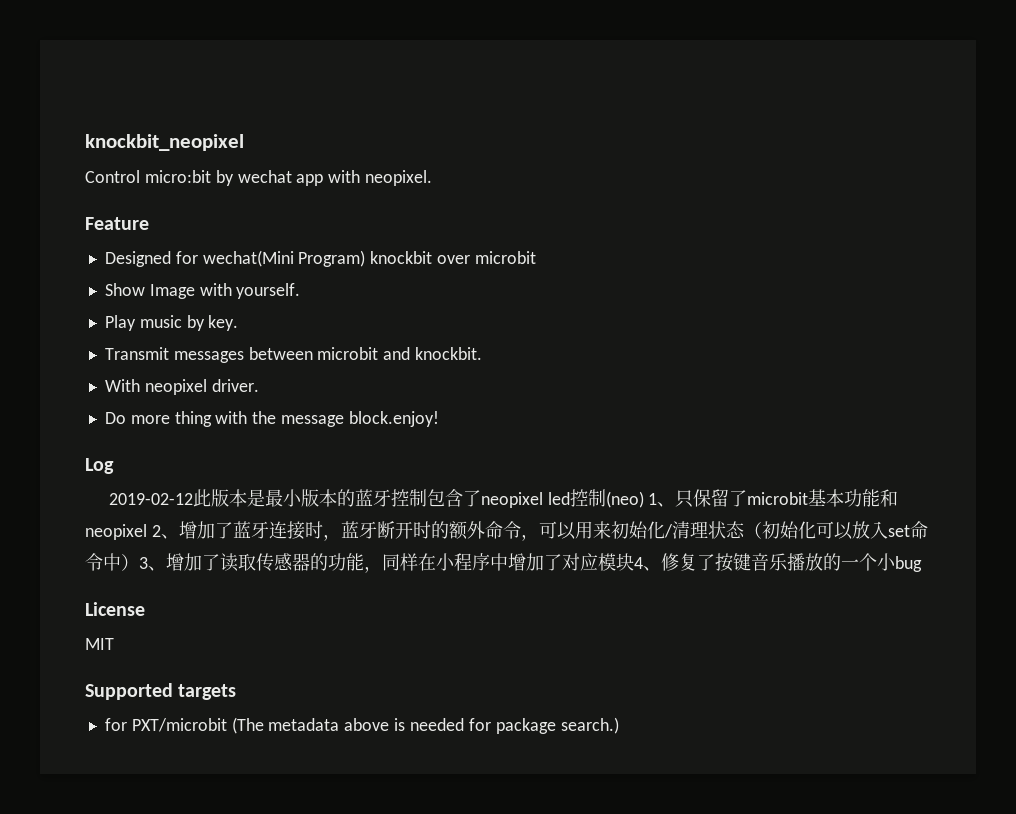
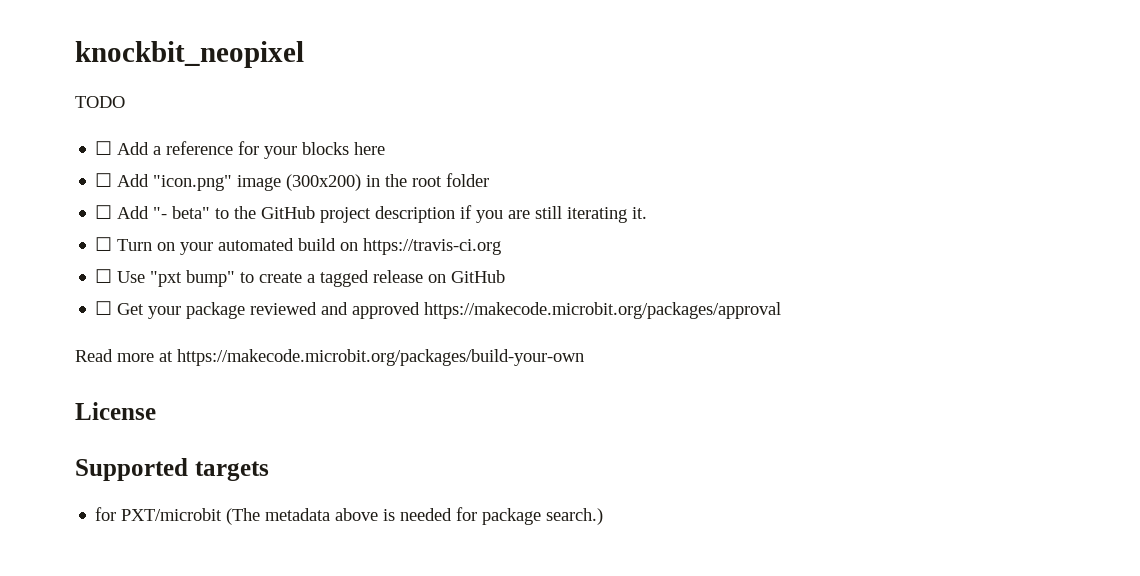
[85,170,433,186] [85,217,149,230] [104,250,536,267] [104,283,301,299] [104,315,239,331] [104,347,483,363] [104,379,259,395] [104,411,439,427] [85,458,114,474] [108,489,899,508] [85,521,928,541] [85,553,922,573] Control micro:bit by wechat app with neopixel. // Feature // Designed for wechat(Mini Program) knockbit over microbit // Show Image with yourself. // Play music by key. // Transmit messages between microbit and knockbit. // With neopixel driver. // Do more thing with the message block.enjoy! // Log // 2019-02-12此版本是最小版本的蓝牙控制包含了neopixel led控制(neo) 1、只保留了microbit基本功能和neopixel 2、增加了蓝牙连接时，蓝牙断开时的额外命令，可以用来初始化/清理状态（初始化可以放入set命令中）3、增加了读取传感器的功能，同样在小程序中增加了对应模块4、修复了按键音乐播放的一个小bug -> [75,96,125,108] [95,141,386,159] [95,173,490,191] [95,205,648,223] [95,237,502,255] [95,269,506,287] [95,301,782,319] [75,349,584,366] TODO // ☐ Add a reference for your blocks here // ☐ Add "icon.png" image (300x200) in the root folder // ☐ Add "- beta" to the GitHub project description if you are still iterating it. // ☐ Turn on your automated build on https://travis-ci.org // ☐ Use "pxt bump" to create a tagged release on GitHub // ☐ Get your package reviewed and approved https://makecode.microbit.org/packages/approval // Read more at https://makecode.microbit.org/packages/build-your-own
[85,638,114,650] // MIT -> (156, 411) none

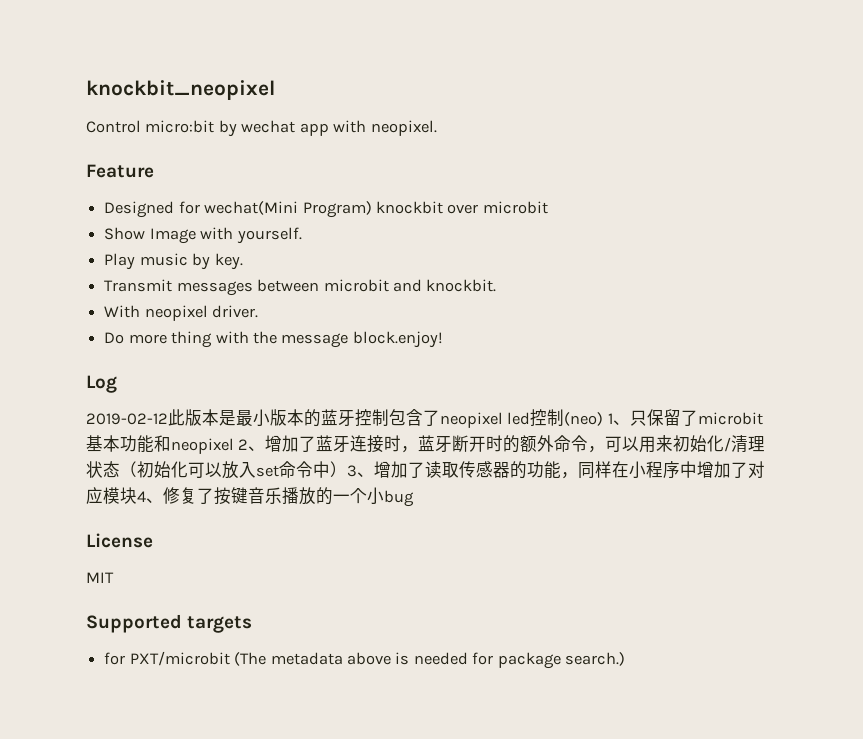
[75,96,125,108] [95,141,386,159] [95,173,490,191] [95,205,648,223] [95,237,502,255] [95,269,506,287] [95,301,782,319] [75,349,584,366] TODO // ☐ Add a reference for your blocks here // ☐ Add "icon.png" image (300x200) in the root folder // ☐ Add "- beta" to the GitHub project description if you are still iterating it. // ☐ Turn on your automated build on https://travis-ci.org // ☐ Use "pxt bump" to create a tagged release on GitHub // ☐ Get your package reviewed and approved https://makecode.microbit.org/packages/approval // Read more at https://makecode.microbit.org/packages/build-your-own -> [86,120,437,137] [86,164,154,178] [104,201,548,218] [104,227,302,244] [104,253,243,270] [104,279,497,296] [104,305,259,321] [104,331,443,348] [86,375,117,393] [86,409,763,428] [86,435,766,454] [86,461,765,479] [86,487,414,507] Control micro:bit by wechat app with neopixel. // Feature // Designed for wechat(Mini Program) knockbit over microbit // Show Image with yourself. // Play music by key. // Transmit messages between microbit and knockbit. // With neopixel driver. // Do more thing with the message block.enjoy! // Log // 2019-02-12此版本是最小版本的蓝牙控制包含了neopixel led控制(neo) 1、只保留了microbit基本功能和neopixel 2、增加了蓝牙连接时，蓝牙断开时的额外命令，可以用来初始化/清理状态（初始化可以放入set命令中）3、增加了读取传感器的功能，同样在小程序中增加了对应模块4、修复了按键音乐播放的一个小bug
(156, 411) none -> [86,572,114,583] // MIT

